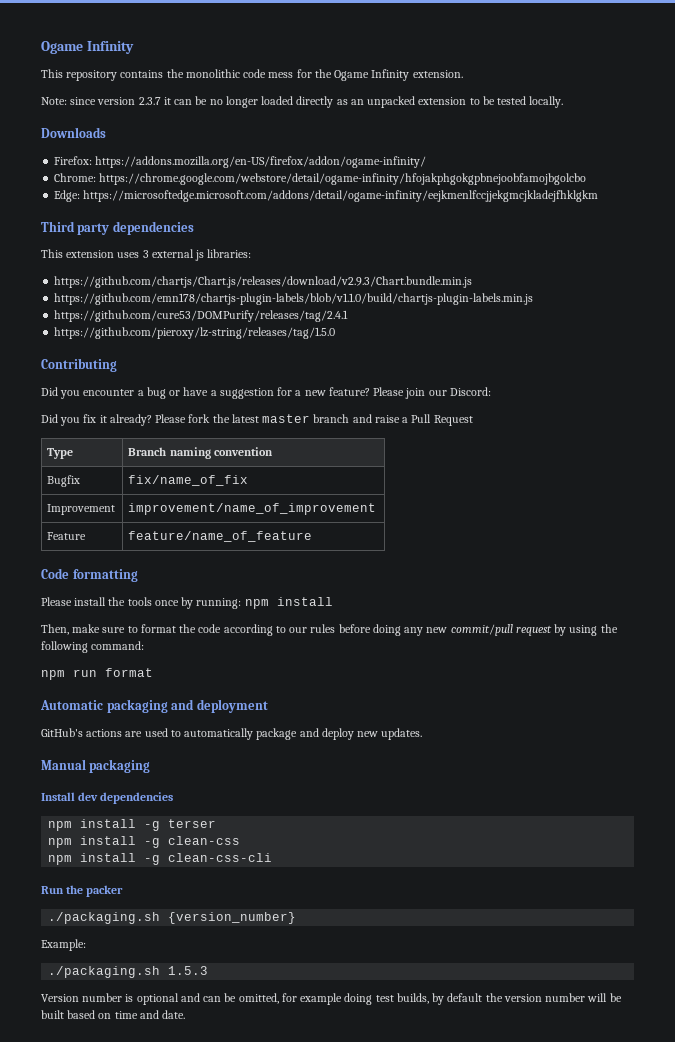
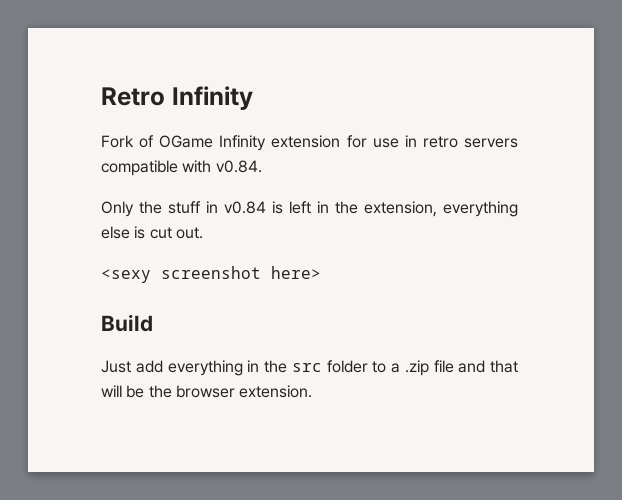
[41,41,83,54] Ogame -> [101,87,165,106] Retro
[41,69,463,81] [41,96,564,108] [41,127,106,138] [54,156,427,168] [54,173,587,185] [54,190,599,202] [41,221,194,235] [41,249,252,261] [54,276,473,288] [54,293,534,305] [54,310,349,322] [54,327,336,339] [41,358,117,372] [41,387,491,399] [41,414,473,426] [47,448,74,459] [128,447,273,459] [47,475,81,487] [128,475,249,486] [47,504,116,515] [128,503,377,515] [47,532,87,540] [128,531,313,542] [41,568,138,582] [41,597,333,609] [41,624,618,636] [41,641,145,653] [41,668,153,680] [40,699,268,713] [41,728,423,740] [41,759,151,773] [41,792,174,804] [48,819,217,831] [48,836,241,848] [48,853,273,865] [41,885,124,897] [48,912,297,924] [41,939,86,951] [48,966,209,978] [41,993,622,1005] [41,1010,186,1019] This repository contains the monolithic code mess for the Ogame Infinity extension. // Note: since version 2.3.7 it can be no longer loaded directly as an unpacked extension to be tested locally. // Downloads // Firefox: https://addons.mozilla.org/en-US/firefox/addon/ogame-infinity/ // Chrome: https://chrome.google.com/webstore/detail/ogame-infinity/hfojakphgokgpbnejoobfamojbgolcbo // Edge: https://microsoftedge.microsoft.com/addons/detail/ogame-infinity/eejkmenlfccjjekgmcjkladejfhklgkm // Third party dependencies // This extension uses 3 external js libraries: // https://github.com/chartjs/Chart.js/releases/download/v2.9.3/Chart.bundle.min.js // https://github.com/emn178/chartjs-plugin-labels/blob/v1.1.0/build/chartjs-plugin-labels.min.js // https://github.com/cure53/DOMPurify/releases/tag/2.4.1 // https://github.com/pieroxy/lz-string/releases/tag/1.5.0 // Contributing // Did you encounter a bug or have a suggestion for a new feature? Please join our Discord: // Did you fix it already? Please fork the latest master branch and raise a Pull Request // Type | Branch naming convention // Bugfix | fix/name_of_fix // Improvement | improvement/name_of_improvement // Feature | feature/name_of_feature // Code formatting // Please install the tools once by running: npm install // Then, make sure to format the code according to our rules before doing any new commit/pull request by using the following command: // npm run format // Automatic packaging and deployment // GitHub's actions are used to automatically package and deploy new updates. // Manual packaging // Install dev dependencies // npm install -g terser // npm install -g clean-css // npm install -g clean-css-cli // Run the packer // ./packaging.sh {version_number} // Example: // ./packaging.sh 1.5.3 // Version number is optional and can be omitted, for example doing test builds, by default the version number will be built based on time and date. -> [101,135,518,151] [101,160,262,176] [101,201,518,217] [101,226,203,239] [101,266,321,283] [101,314,153,332] [101,360,518,376] [101,385,313,398] Fork of OGame Infinity extension for use in retro servers compatible with v0.84. // Only the stuff in v0.84 is left in the extension, everything else is cut out. // <sexy screenshot here> // Build // Just add everything in the src folder to a .zip file and that will be the browser extension.

